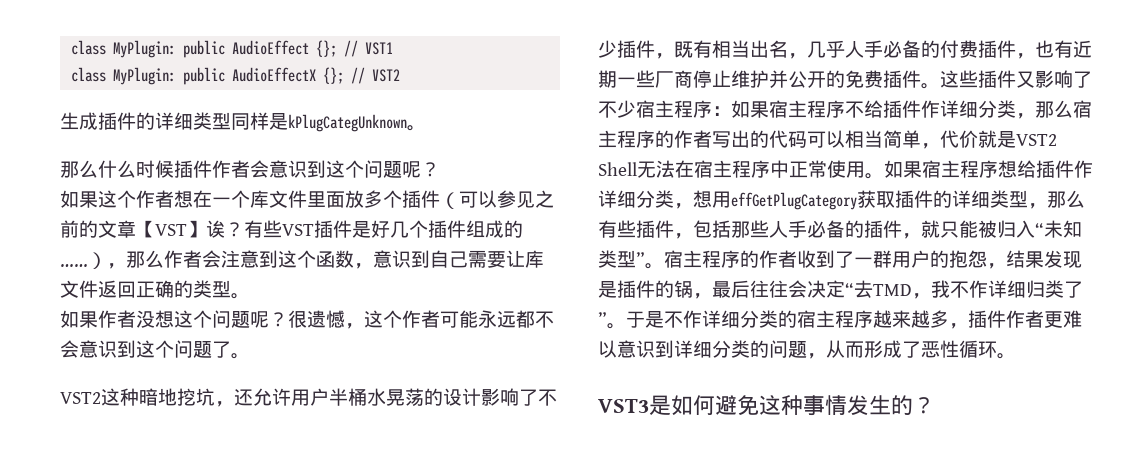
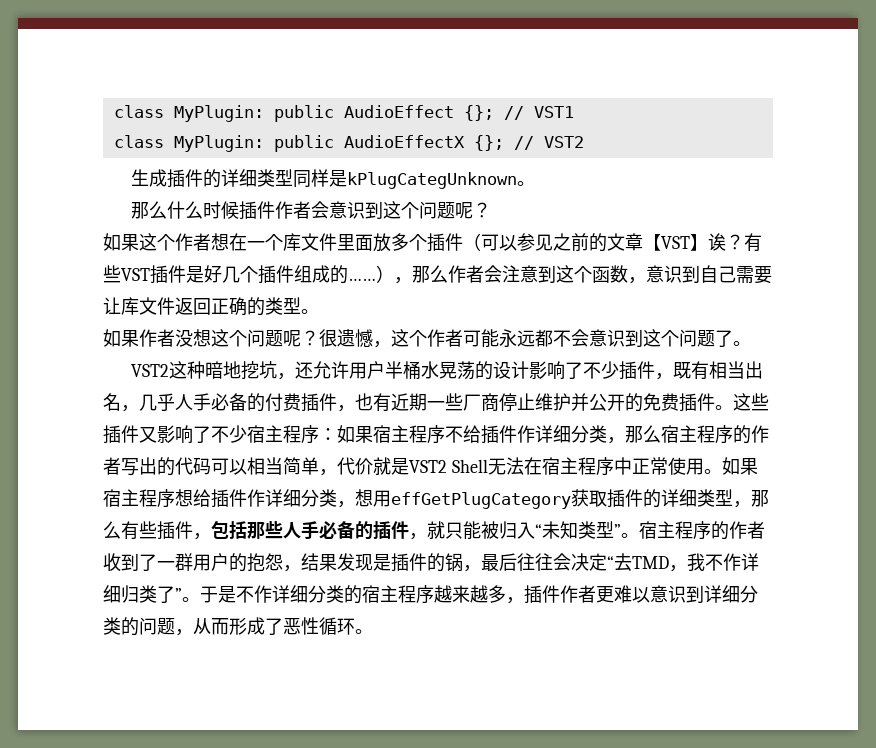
[598,395,935,416] // VST3是如何避免这种事情发生的？ -> (373, 631) none

